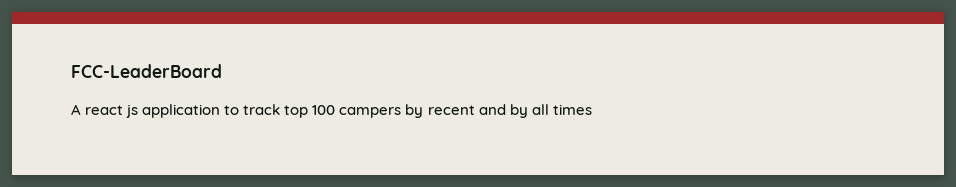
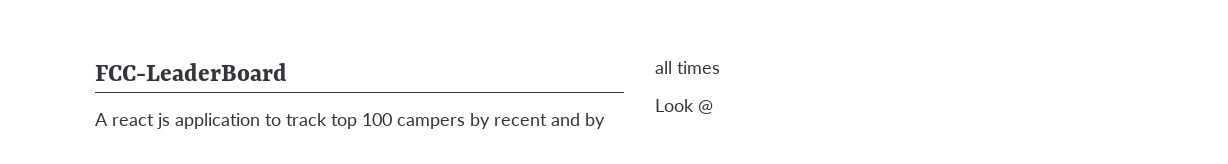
(592, 109) none -> [655,99,713,114] // Look @

